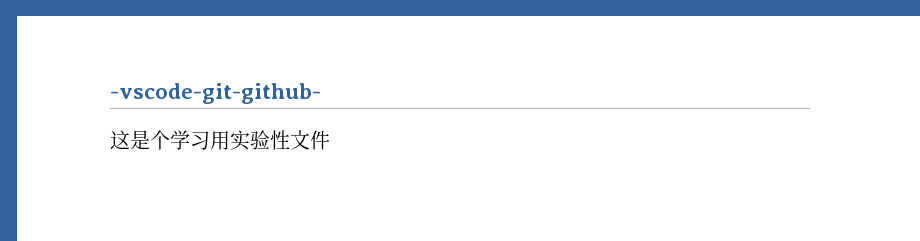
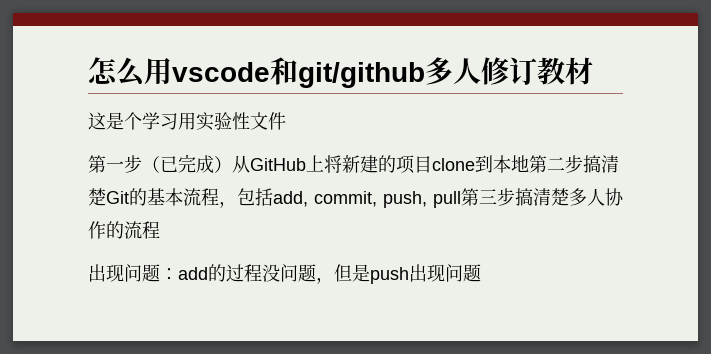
[110,83,321,104] -vscode-git-github- -> [88,57,593,88] 怎么用vscode和git/github多人修订教材
(330, 140) none -> [88,154,619,174] [88,188,624,208] [88,221,160,239] [88,264,481,284] // 第一步（已完成）从GitHub上将新建的项目clone到本地第二步搞清楚Git的基本流程，包括add, commit, push, pull第三步搞清楚多人协作的流程 // 出现问题：add的过程没问题，但是push出现问题

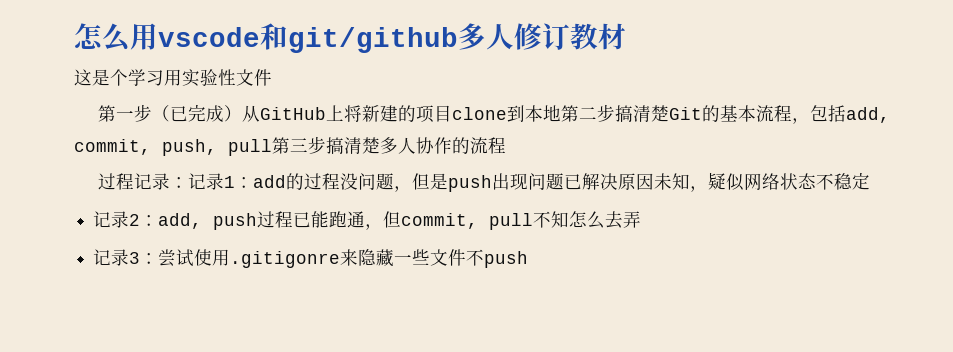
[88,264,160,282] 出现问题 -> [98,173,236,190] 过程记录：记录1
(481, 273) none -> [564,172,871,192] [93,211,642,230] [93,249,529,268] 已解决原因未知，疑似网络状态不稳定 // 记录2：add, push过程已能跑通，但commit, pull不知怎么去弄 // 记录3：尝试使用.gitigonre来隐藏一些文件不push

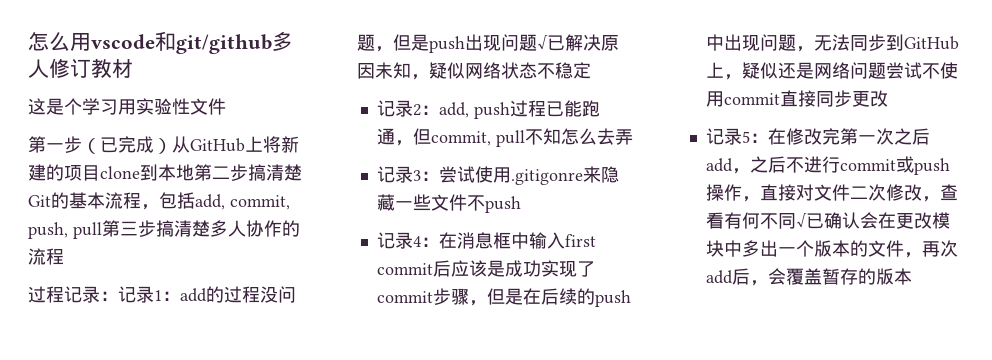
(565, 181) none -> [537,35,548,50] √
(529, 259) none -> [376,232,596,249] [376,260,595,277] [376,288,631,307] [705,34,959,52] [705,62,958,80] [705,90,888,107] [705,128,930,145] [705,156,950,175] [705,184,958,202] [705,212,950,229] [705,240,958,258] [705,268,912,286] // 记录4：在消息框中输入first commit后应该是成功实现了commit步骤，但是在后续的push中出现问题，无法同步到GitHub上，疑似还是网络问题尝试不使用commit直接同步更改 // 记录5：在修改完第一次之后add，之后不进行commit或push操作，直接对文件二次修改，查看有何不同√已确认会在更改模块中多出一个版本的文件，再次add后，会覆盖暂存的版本

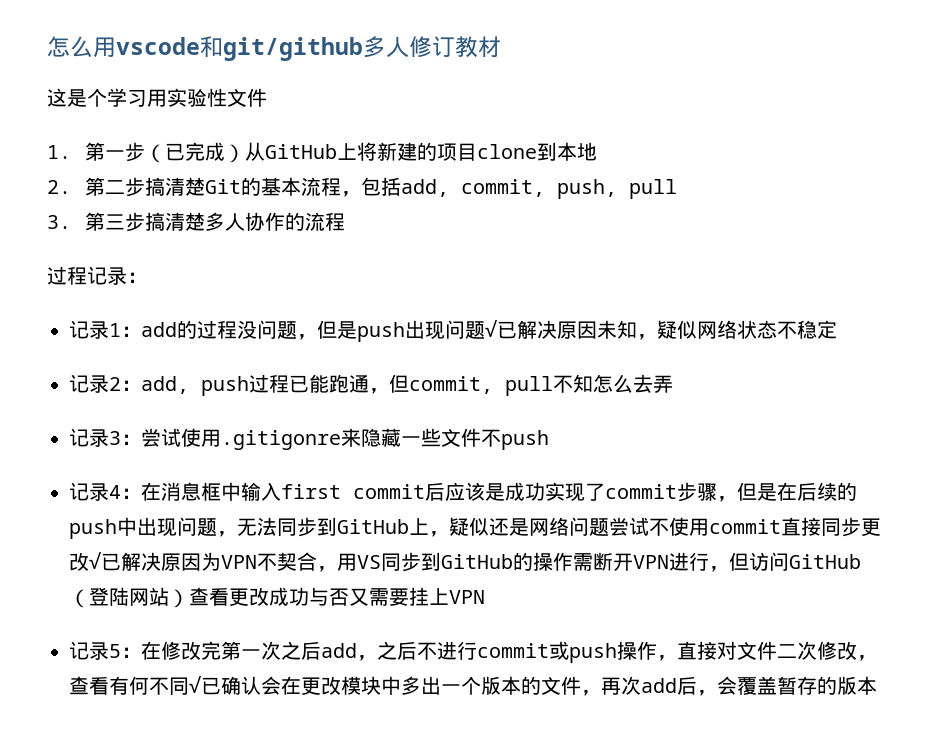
(226, 106) none -> [47,145,71,159] 1.
(194, 172) none -> [47,180,71,194] // 2.
(102, 230) none -> [47,215,71,229] // 3.
(118, 296) none -> (147, 277) //
(888, 98) none -> [89,552,861,572] [69,587,485,608] √已解决原因为VPN不契合，用VS同步到GitHub的操作需断开VPN进行，但访问GitHub（登陆网站）查看更改成功与否又需要挂上VPN

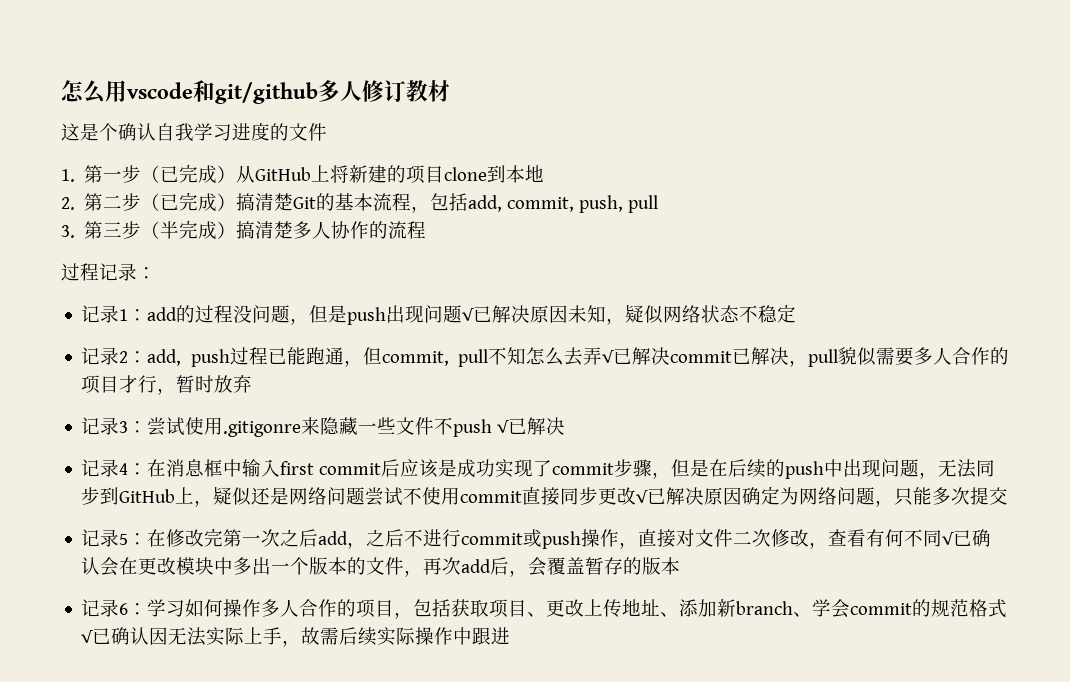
[107,88,227,107] 学习用实验性 -> [118,123,289,141] 确认自我学习进度的
(145, 187) none -> [141,192,237,212] （已完成）
(145, 222) none -> [141,220,237,240] （半完成）
(673, 384) none -> [602,347,1009,367] [81,375,253,395] √已解决commit已解决，pull貌似需要多人合作的项目才行，暂时放弃
(549, 440) none -> [497,417,566,435] √已解决
[201,552,861,572] [69,587,485,608] 为VPN不契合，用VS同步到GitHub的操作需断开VPN进行，但访问GitHub（登陆网站）查看更改成功与否又需要挂上VPN -> [742,486,1009,507] 确定为网络问题，只能多次提交
(877, 685) none -> [81,599,1008,619] [81,627,511,647] // 记录6：学习如何操作多人合作的项目，包括获取项目、更改上传地址、添加新branch、学会commit的规范格式√已确认因无法实际上手，故需后续实际操作中跟进

